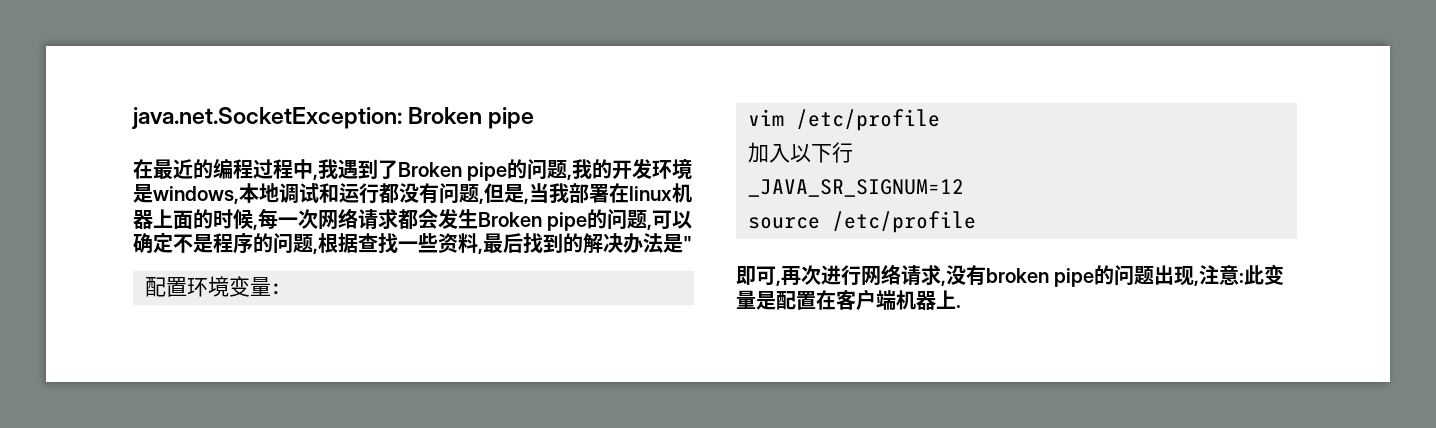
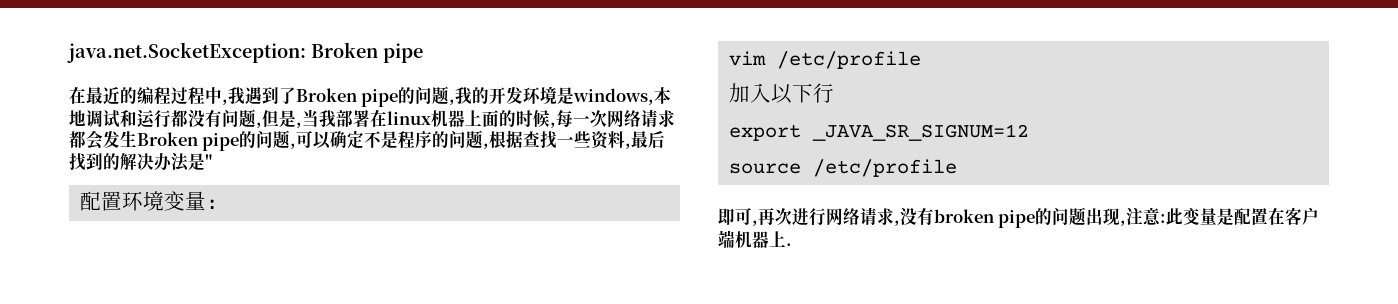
(853, 152) none -> [728,124,801,141] export

